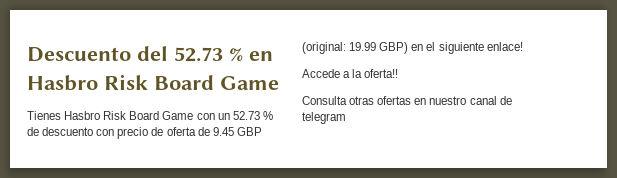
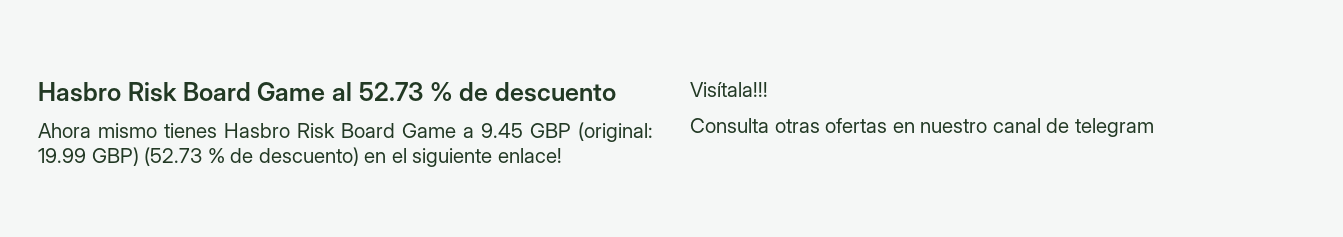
[27,46,273,62] [27,74,279,91] [27,111,273,120] [27,127,210,139] Descuento del 52.73 % en Hasbro Risk Board Game // Tienes Hasbro Risk Board Game con un 52.73 % de descuento con precio de oferta de -> [38,82,616,102] [38,123,474,138] Hasbro Risk Board Game al 52.73 % de descuento // Ahora mismo tienes Hasbro Risk Board Game a
(409, 48) none -> [144,147,359,166] (52.73 % de descuento)
[302,69,399,78] Accede a la oferta!! -> [690,82,768,97] Visítala!!!

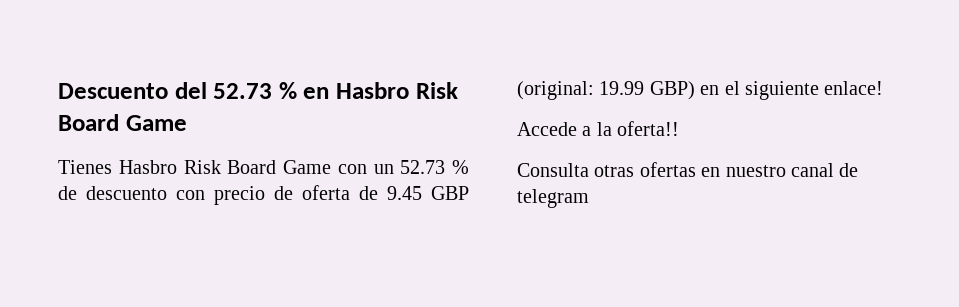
[38,82,616,102] [38,123,474,138] Hasbro Risk Board Game al 52.73 % de descuento // Ahora mismo tienes Hasbro Risk Board Game a -> [58,82,458,99] [58,114,187,131] [58,160,469,174] [58,185,378,205] Descuento del 52.73 % en Hasbro Risk Board Game // Tienes Hasbro Risk Board Game con un 52.73 % de descuento con precio de oferta de
[144,147,359,166] (52.73 % de descuento) -> (695, 90) none
[690,82,768,97] Visítala!!! -> [517,121,680,136] Accede a la oferta!!

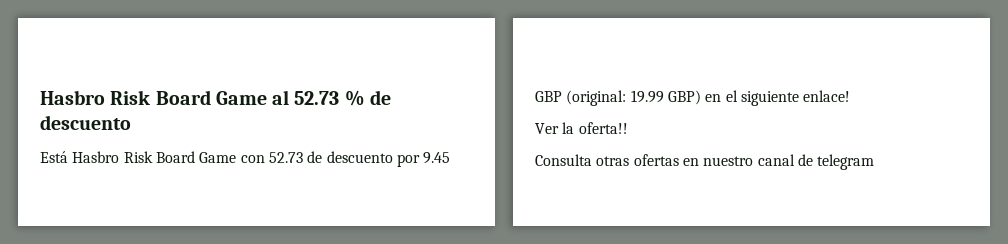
[58,82,458,99] [58,114,187,131] [58,160,112,174] Descuento del 52.73 % en Hasbro Risk Board Game // Tienes -> [40,90,391,106] [40,115,131,130] [40,151,68,163] Hasbro Risk Board Game al 52.73 % de descuento // Está
[373,160,469,174] [58,185,378,205] un 52.73 % de descuento con precio de oferta de -> [268,151,420,167] 52.73 de descuento por
[517,122,592,136] Accede a -> [535,123,559,134] Ver

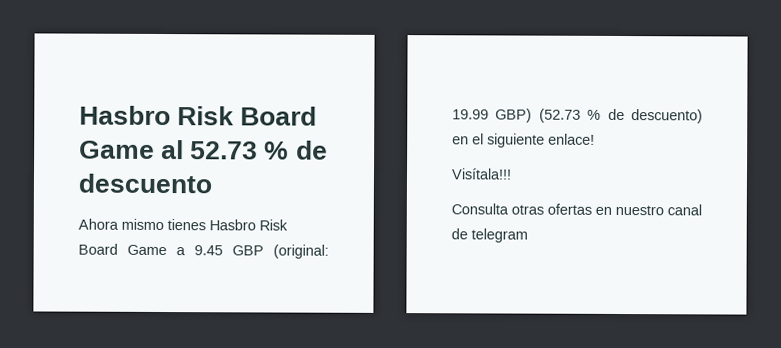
[40,151,420,167] Está Hasbro Risk Board Game con 52.73 de descuento por -> [78,218,288,231] [78,243,186,256] Ahora mismo tienes Hasbro Risk Board Game a
(701, 97) none -> [538,108,703,124] (52.73 % de descuento)
[535,122,628,134] Ver la oferta!! -> [451,168,512,180] Visítala!!!

